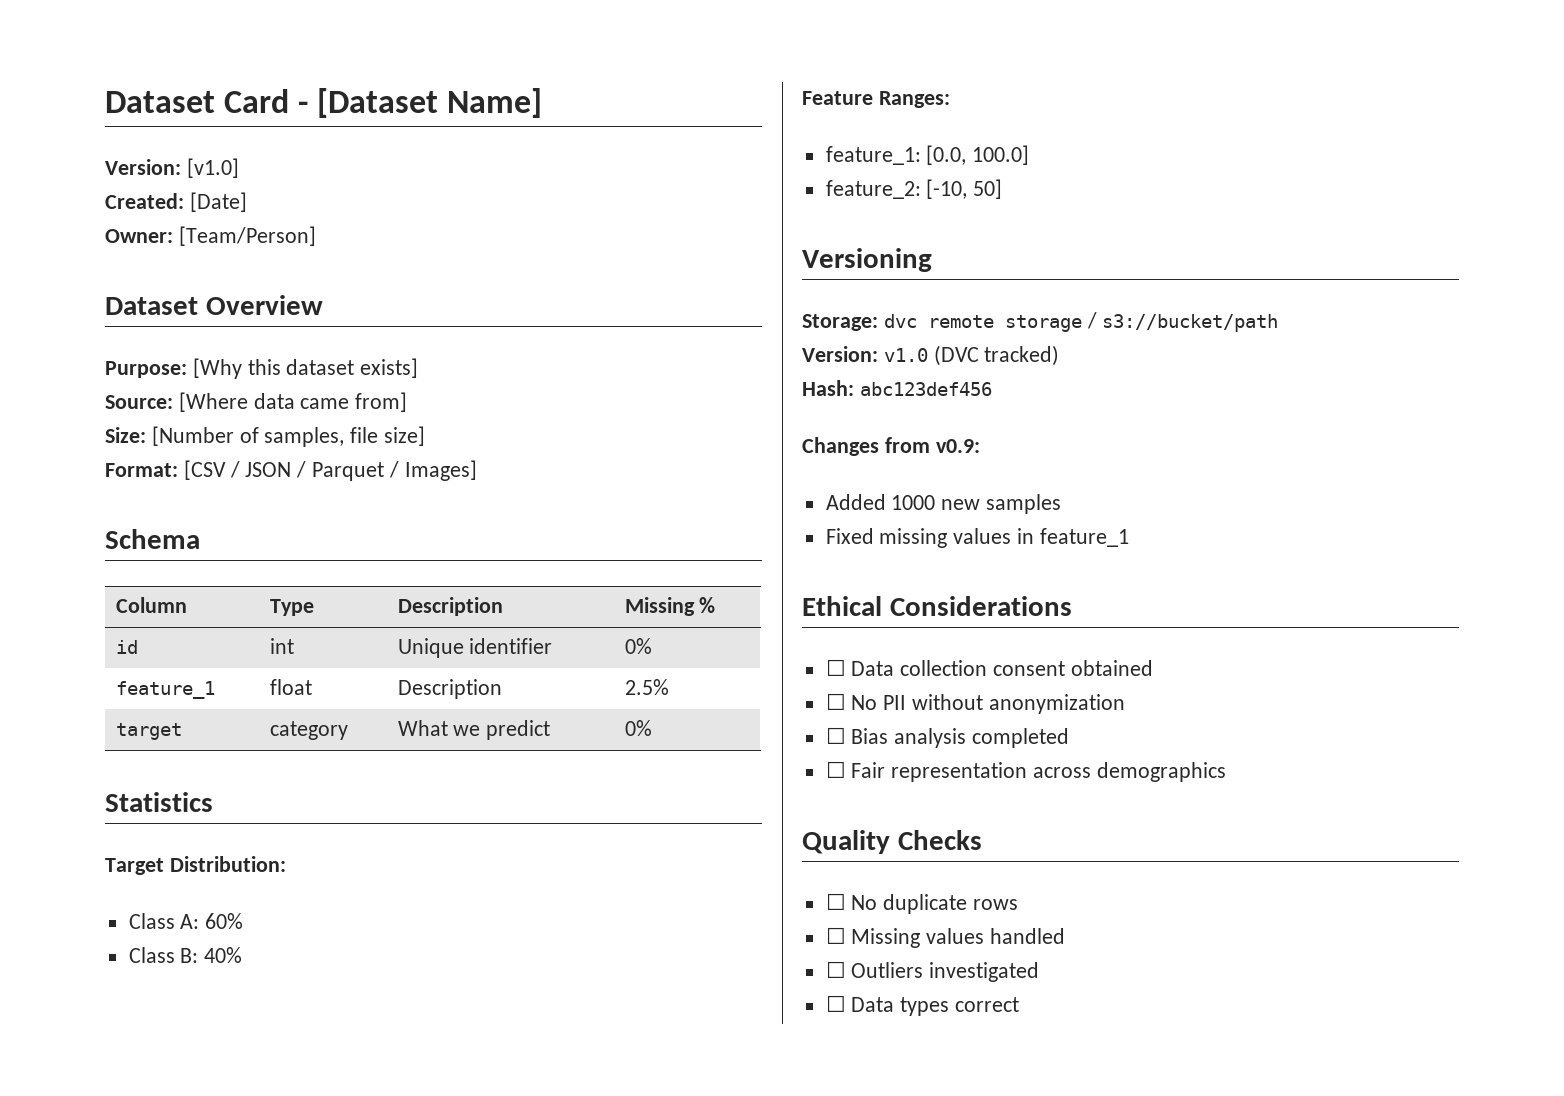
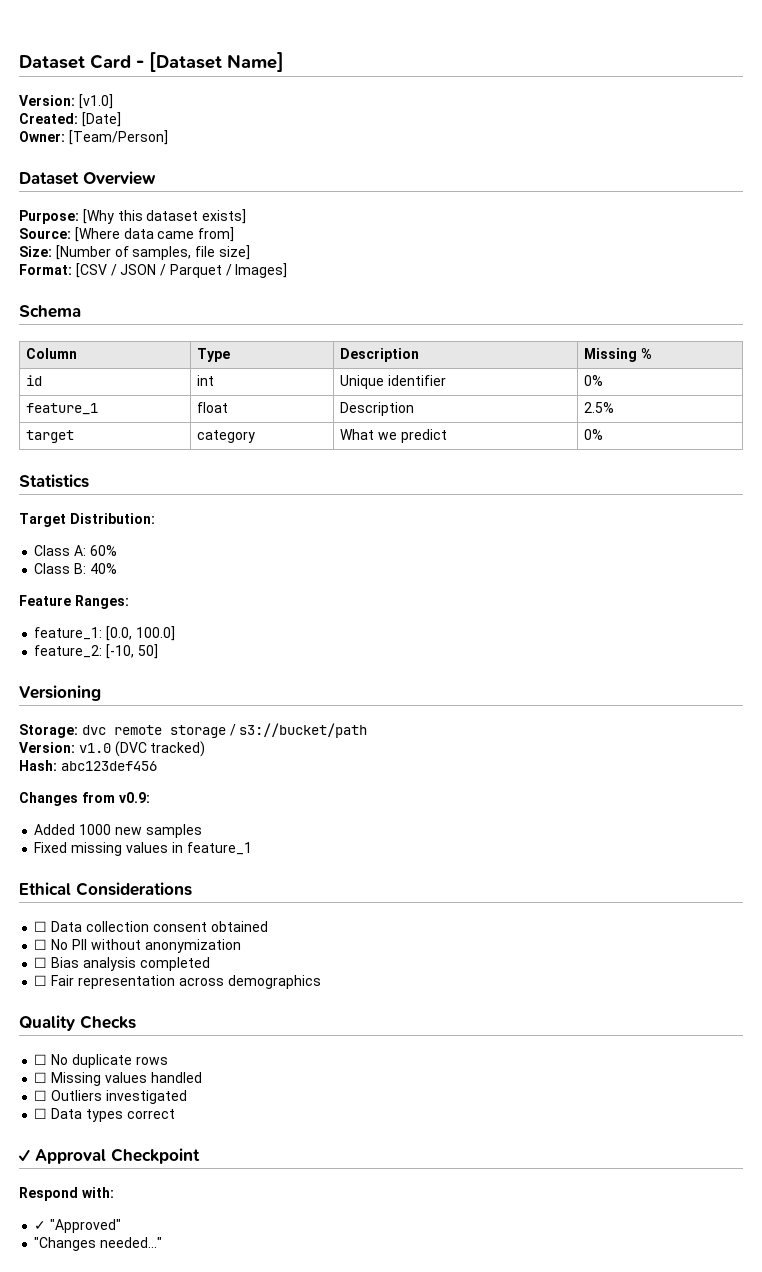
(1020, 1004) none -> [19,1148,200,1164] [19,1187,114,1201] [34,1219,122,1233] [34,1237,163,1251] // ✓ Approval Checkpoint // Respond with: // ✓ "Approved" // "Changes needed..."

